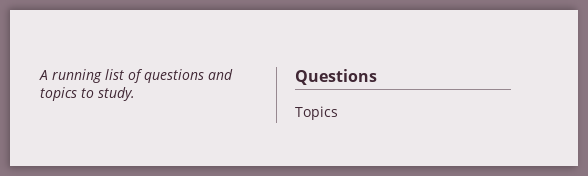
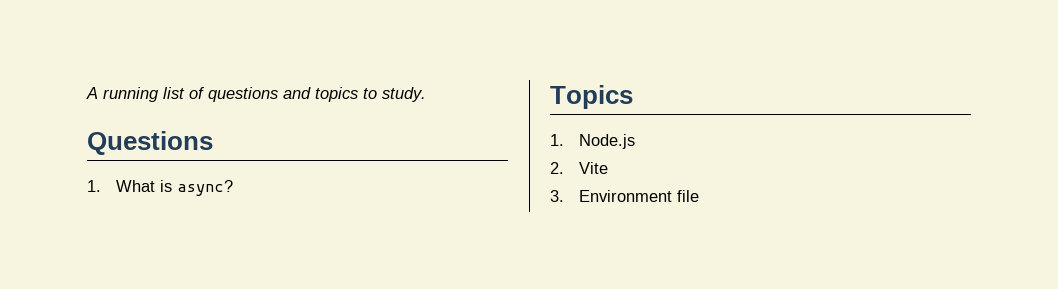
[295,106,338,120] Topics -> [87,180,233,196] [550,85,633,109] [550,134,635,149] [550,162,608,174] [550,190,699,202] 1. What is async? // Topics // 1. Node.js // 2. Vite // 3. Environment file

